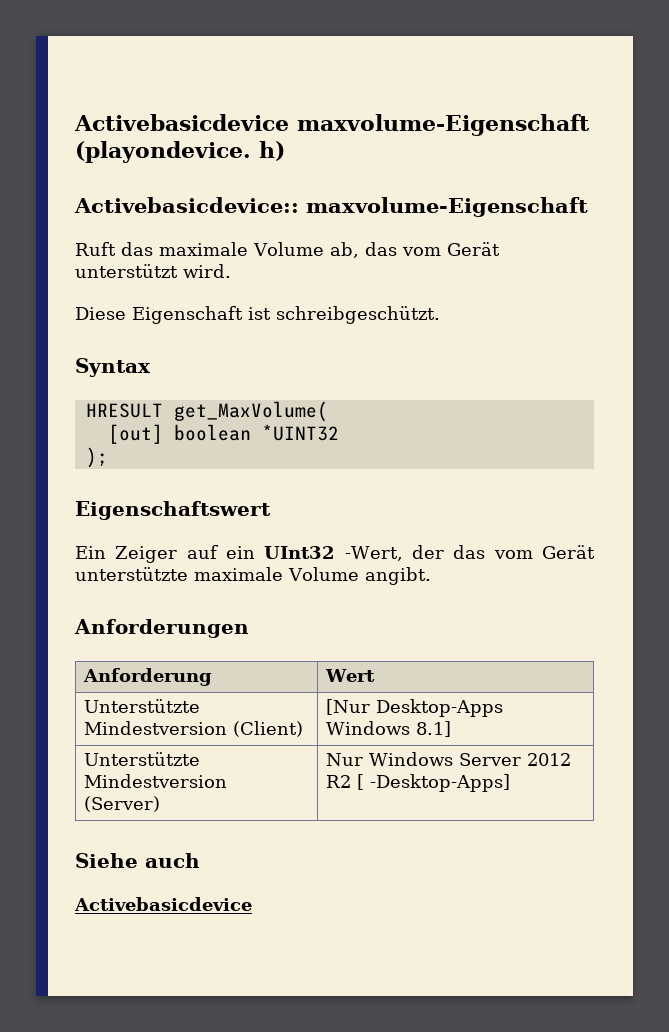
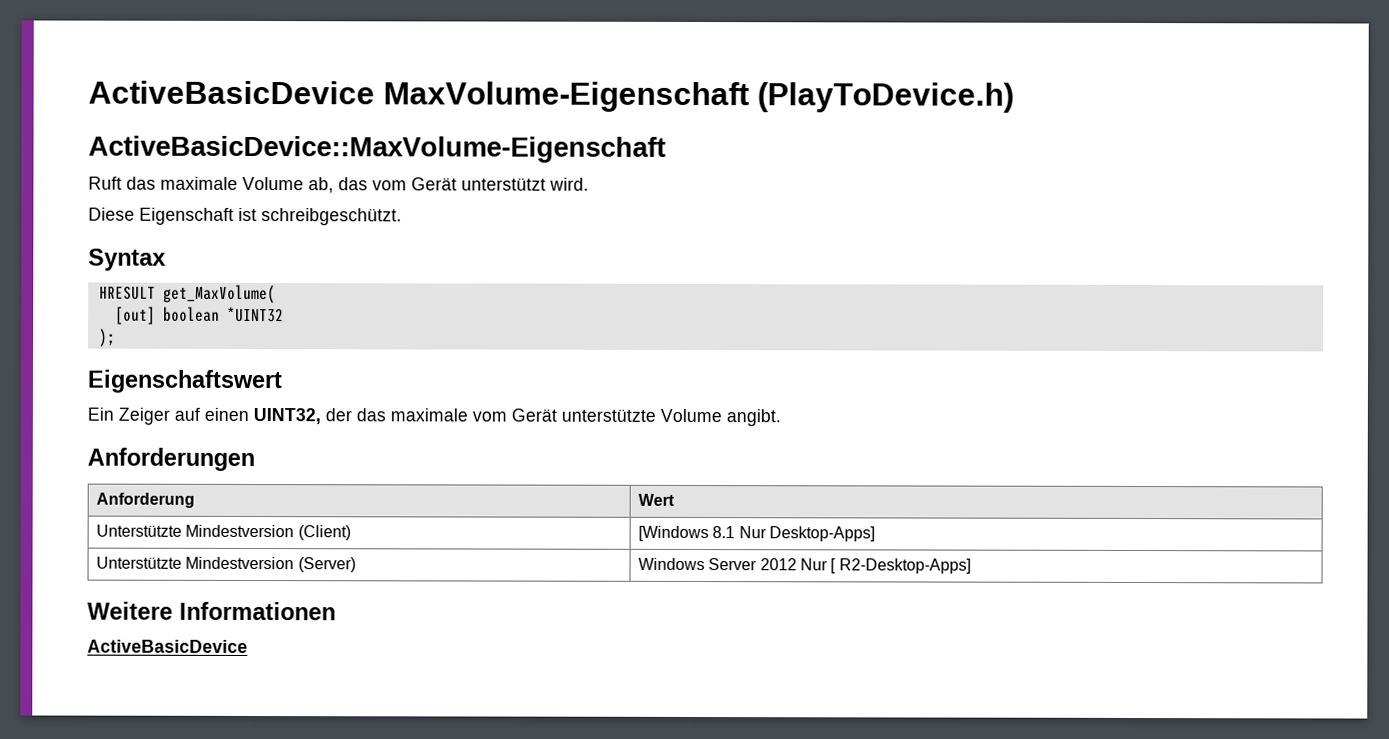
[74,114,590,136] [75,141,285,163] [74,197,588,217] Activebasicdevice maxvolume-Eigenschaft (playondevice. h) // Activebasicdevice:: maxvolume-Eigenschaft -> [88,80,1014,113] [88,135,666,163] ActiveBasicDevice MaxVolume-Eigenschaft (PlayToDevice.h) // ActiveBasicDevice::MaxVolume-Eigenschaft
[226,546,403,561] ein UInt32 -Wert, -> [204,407,321,425] einen UINT32,
(486, 552) none -> [390,408,468,422] maximale
[194,567,283,581] maximale -> (656, 415) none
[326,699,504,717] [326,721,452,737] [Nur Desktop-Apps Windows 8.1] -> [638,525,876,542] [Windows 8.1 Nur Desktop-Apps]
[326,753,364,766] Nur -> (356, 565) none
[326,774,511,792] [75,853,200,868] [74,897,252,911] R2 [ -Desktop-Apps] // Siehe auch // Activebasicdevice -> [800,558,971,574] [87,601,336,621] [87,639,248,653] Nur [ R2-Desktop-Apps] // Weitere Informationen // ActiveBasicDevice

